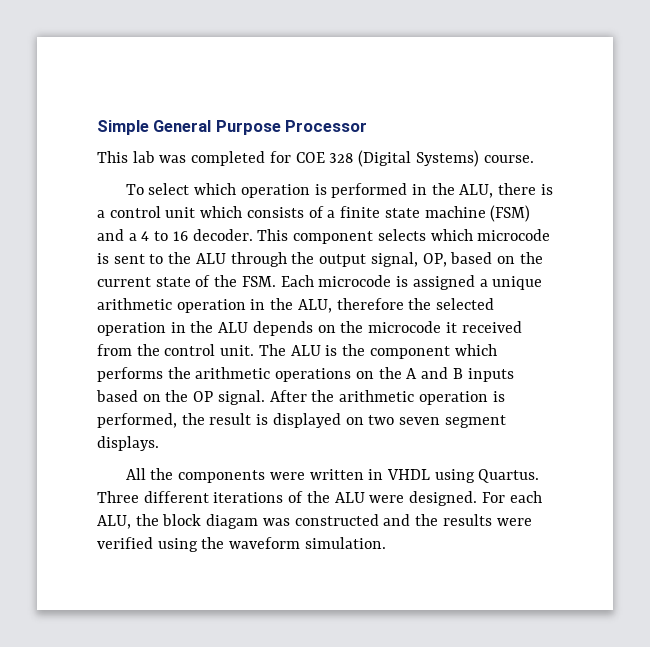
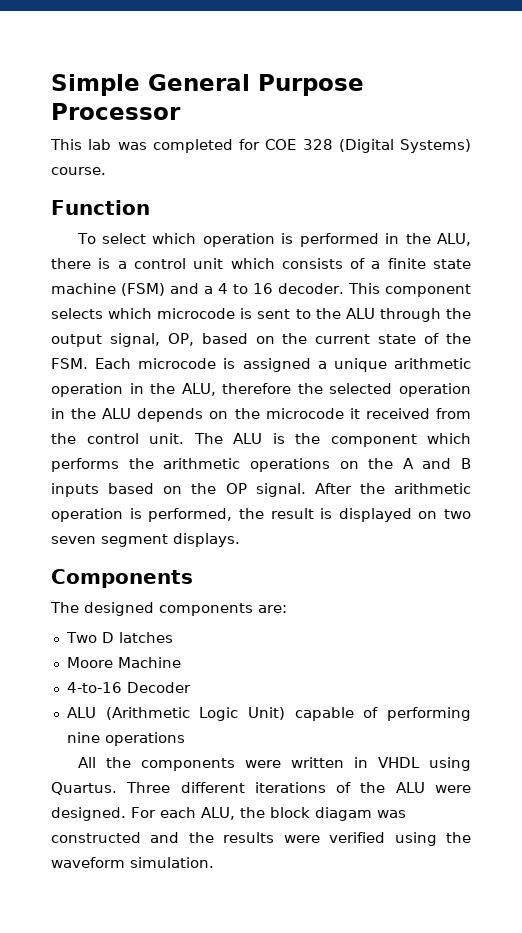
(534, 159) none -> [51,200,150,215] // Function
(159, 443) none -> [51,569,193,588] [50,602,287,616] [65,632,173,643] [66,657,181,668] [66,682,191,693] [66,707,472,721] [66,732,185,746] // Components // The designed components are: // Two D latches // Moore Machine // 4-to-16 Decoder // ALU (Arithmetic Logic Unit) capable of performing nine operations

